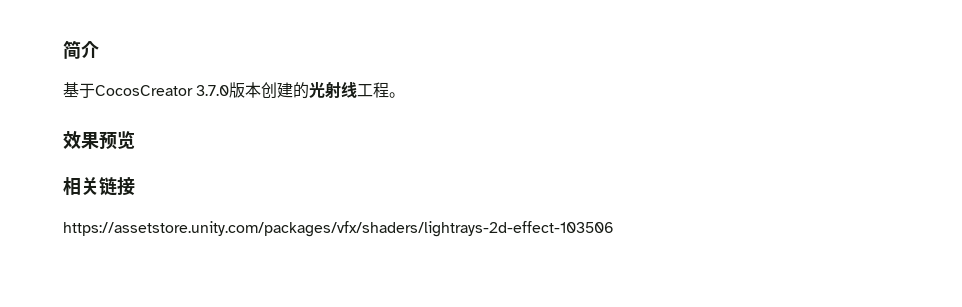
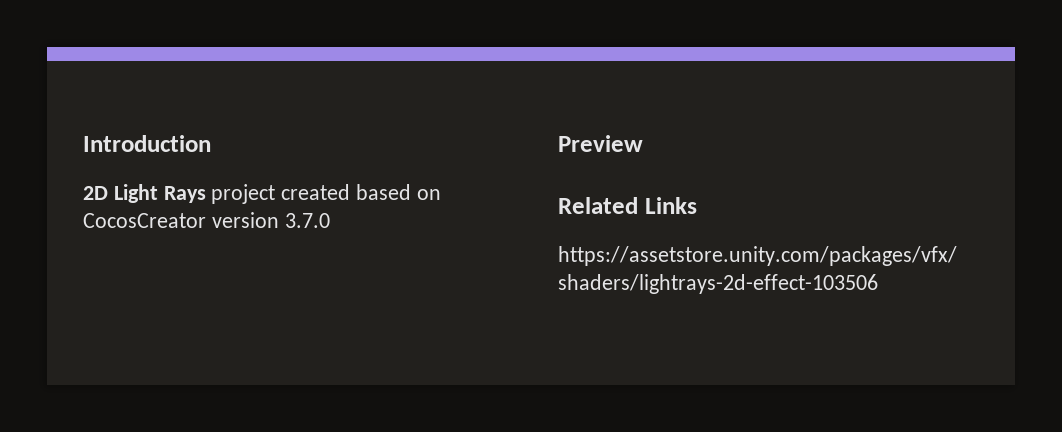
[63,40,99,59] [63,81,406,99] [63,130,135,150] [63,177,135,196] 简介 // 基于CocosCreator 3.7.0版本创建的光射线工程。 // 效果预览 // 相关链接 -> [83,135,211,152] [83,184,441,204] [83,212,330,228] [558,135,643,152] [558,197,697,214] Introduction // 2D Light Rays project created based on CocosCreator version 3.7.0 // Preview // Related Links

